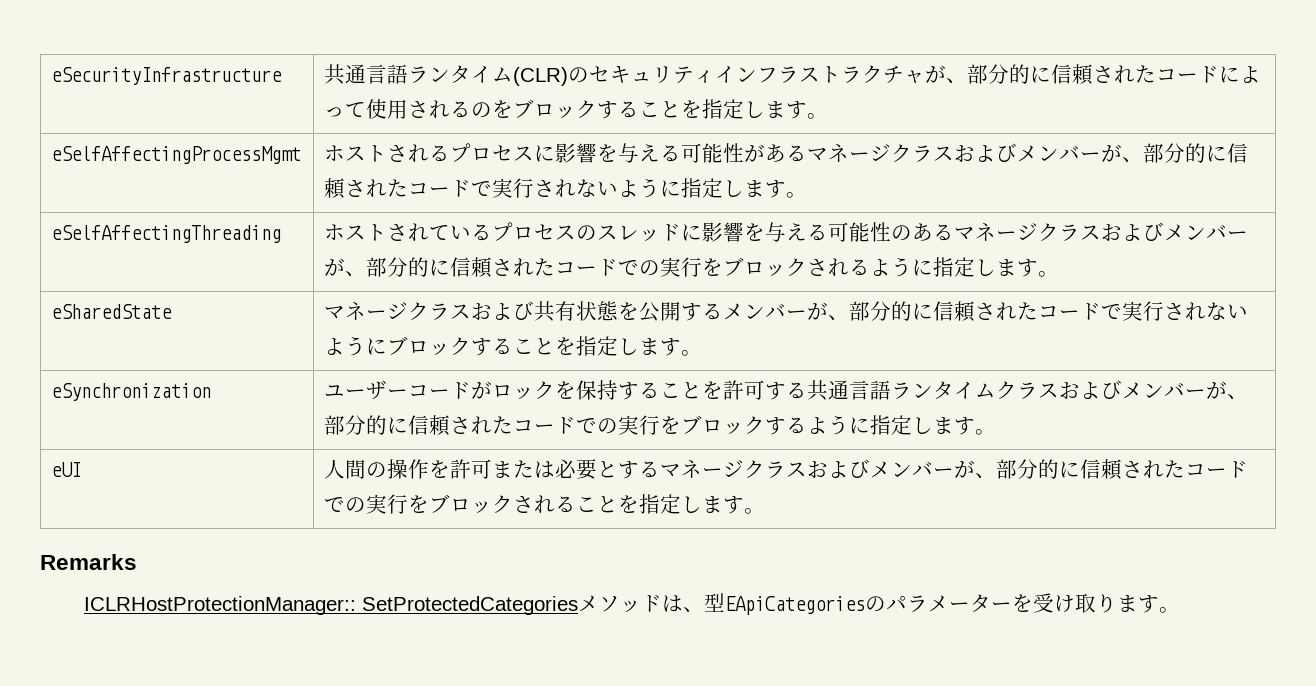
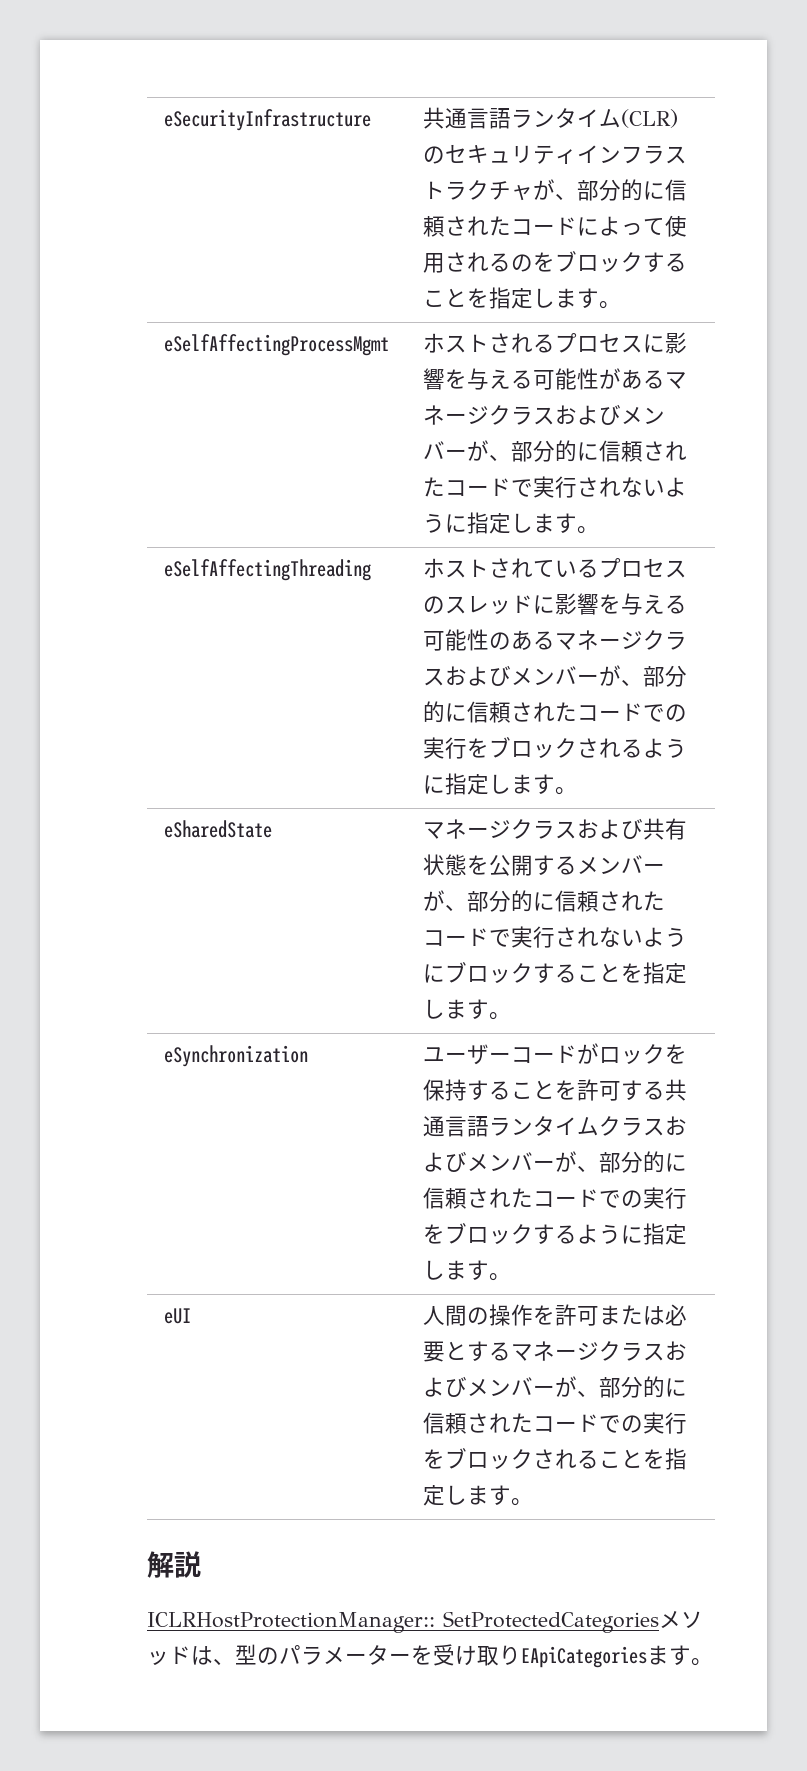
[40,554,137,570] Remarks -> [147,1551,201,1578] 解説
[725,596,866,615] EApiCategories -> (257, 1654) none
(1118, 603) none -> [521,1646,647,1668] EApiCategories

